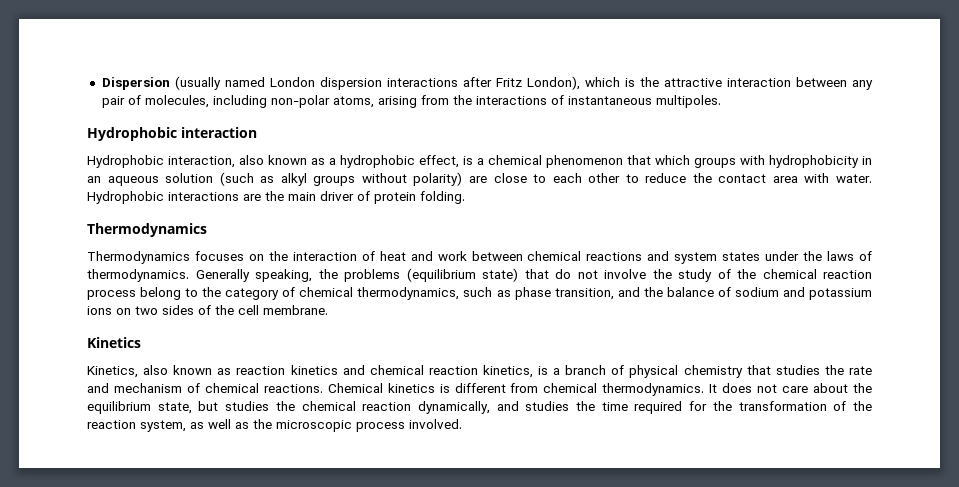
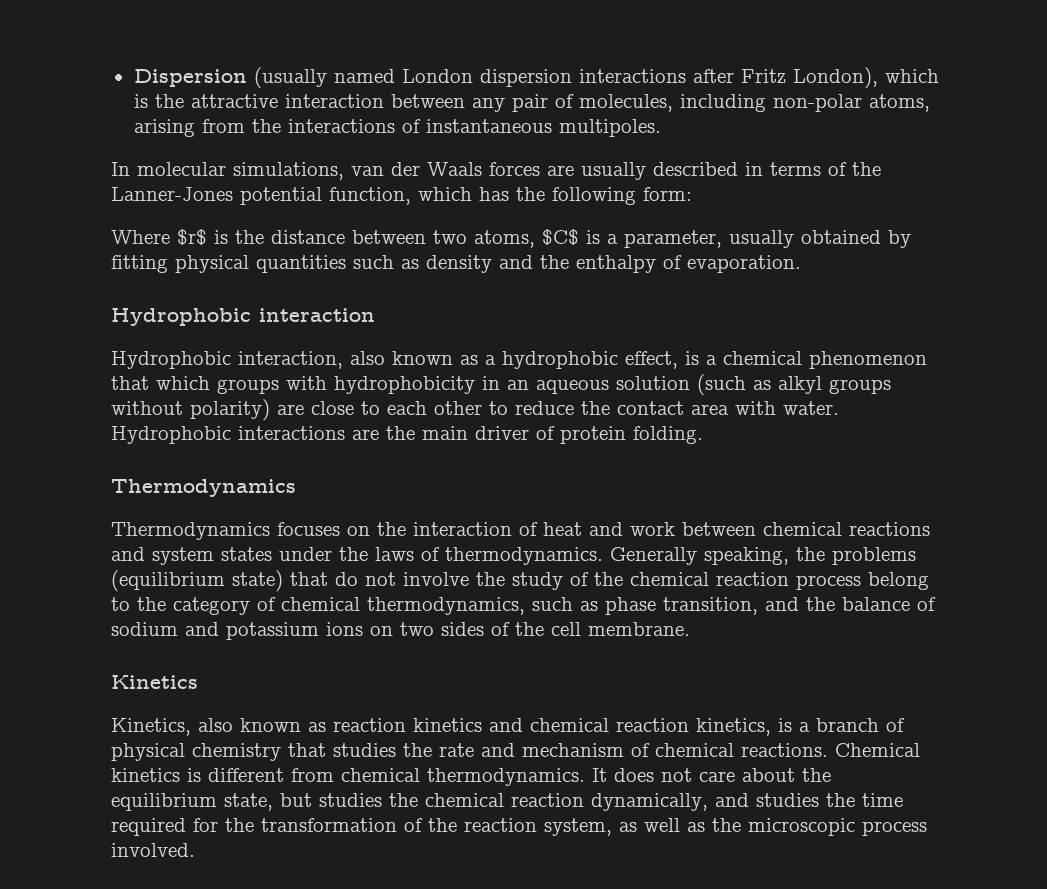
(721, 101) none -> [111,162,881,180] [111,187,692,205] [111,229,911,248] [111,255,801,273] // In molecular simulations, van der Waals forces are usually described in terms of the Lanner-Jones potential function, which has the following form: // Where $r$ is the distance between two atoms, $C$ is a parameter, usually obtained by fitting physical quantities such as density and the enthalpy of evaporation.

